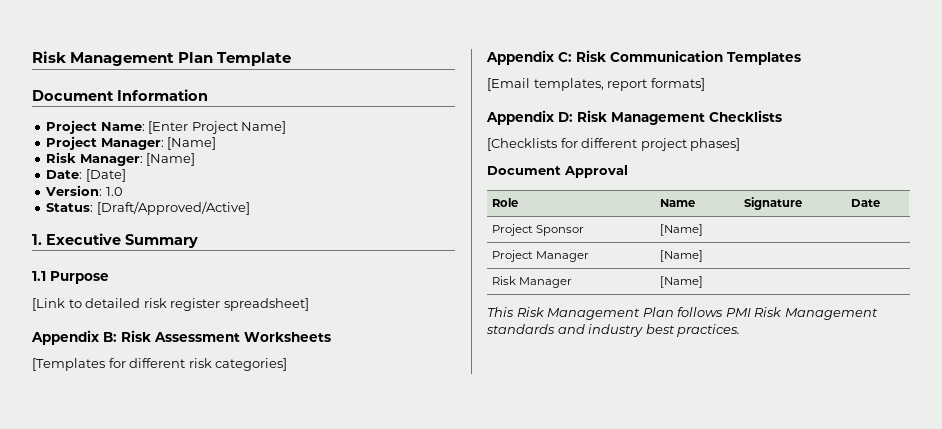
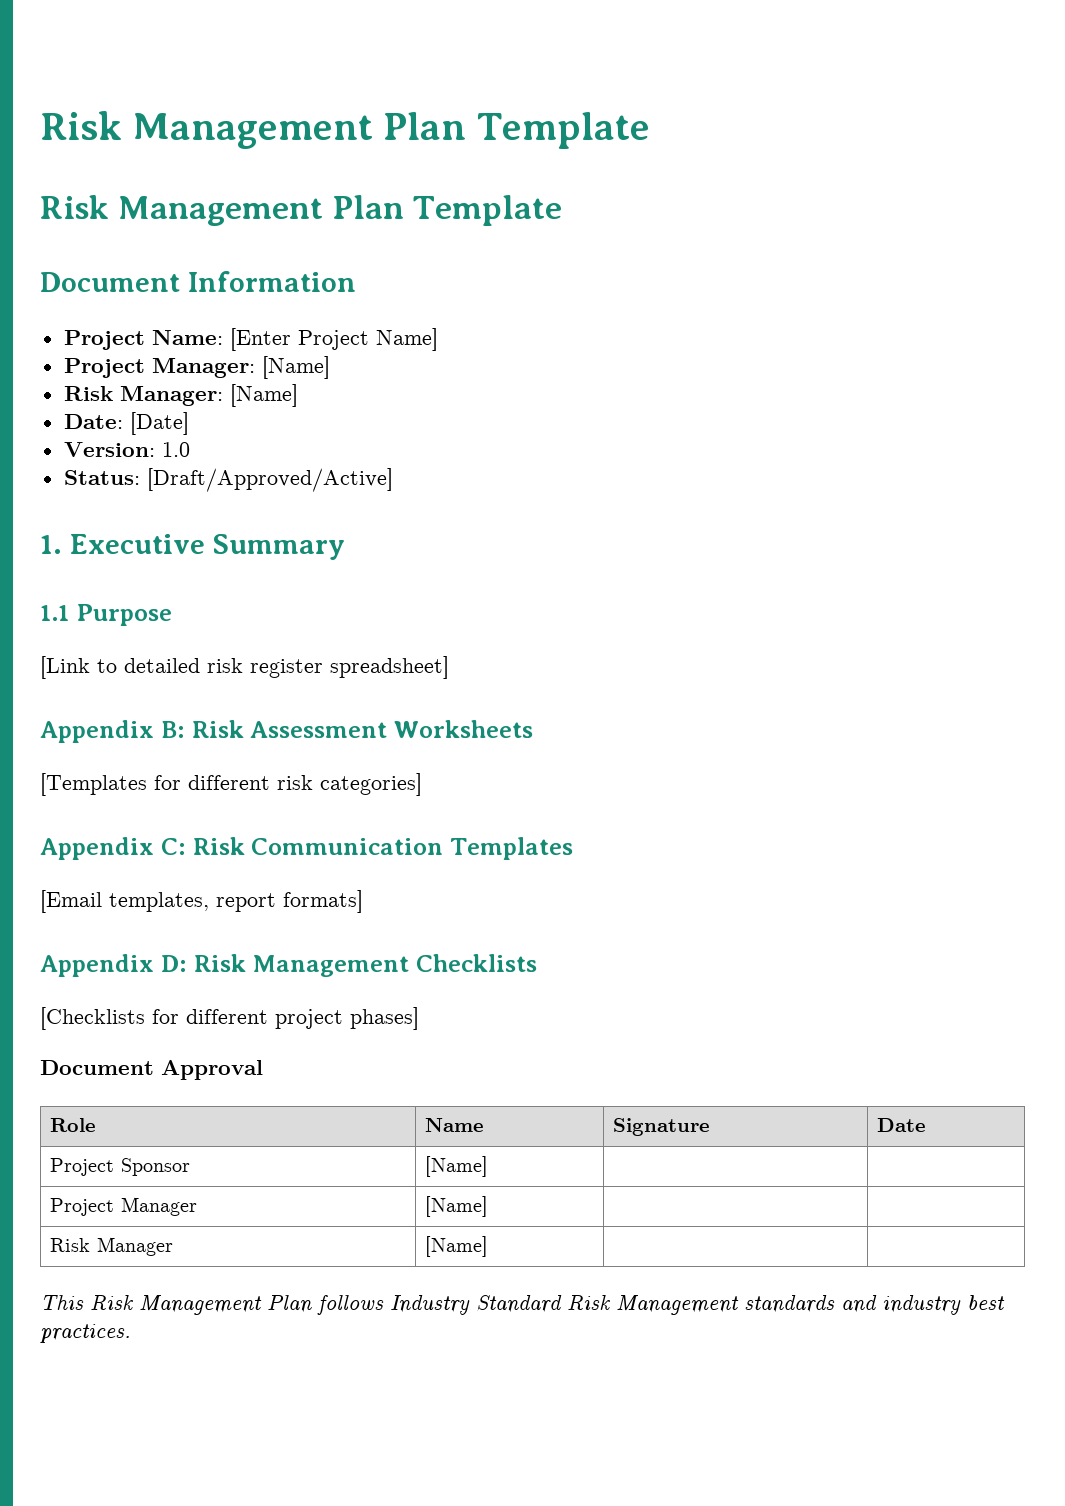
[32,51,292,66] Risk Management Plan Template -> [40,111,650,149] [40,195,563,226] Risk Management Plan Template // Risk Management Plan Template
[725,308,751,317] PMI -> [390,1295,562,1315] Industry Standard

